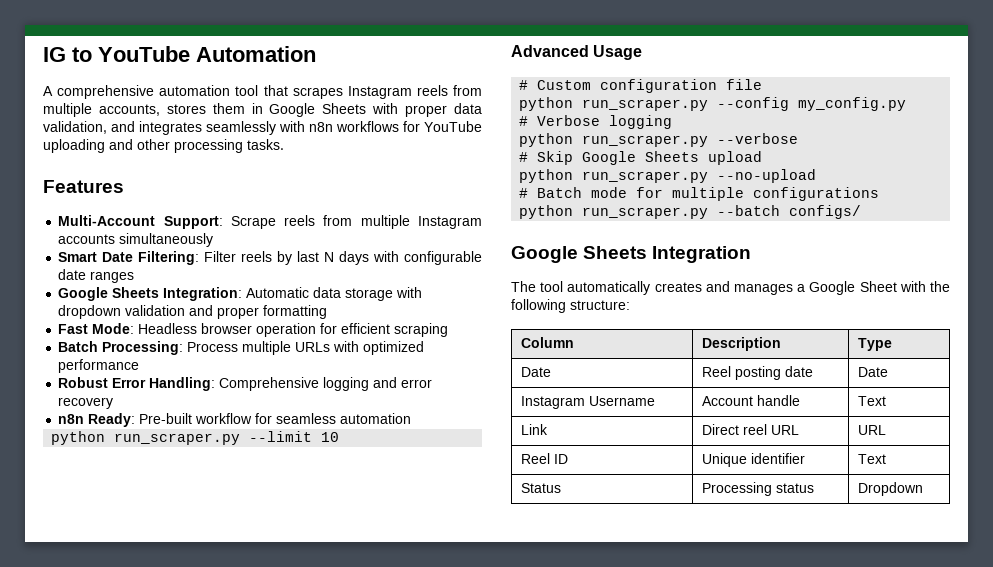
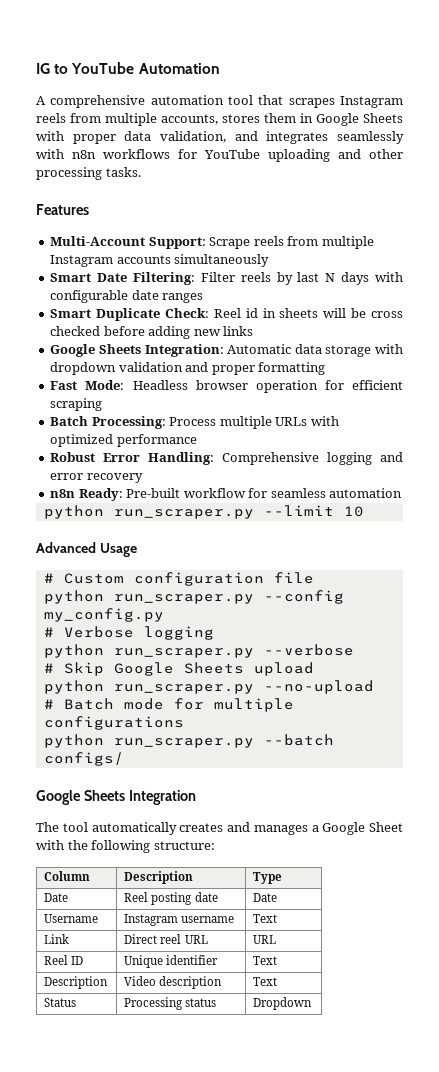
(135, 277) none -> [50,308,403,321] [50,326,254,339] // Smart Duplicate Check: Reel id in sheets will be cross checked before adding new links
[521,396,586,409] Instagram -> (278, 897) none
[702,395,801,406] Account handle -> [124,914,235,926] Instagram username
(887, 459) none -> [44,976,109,989] [124,976,223,989] [253,977,278,986] // Description | Video description | Text

